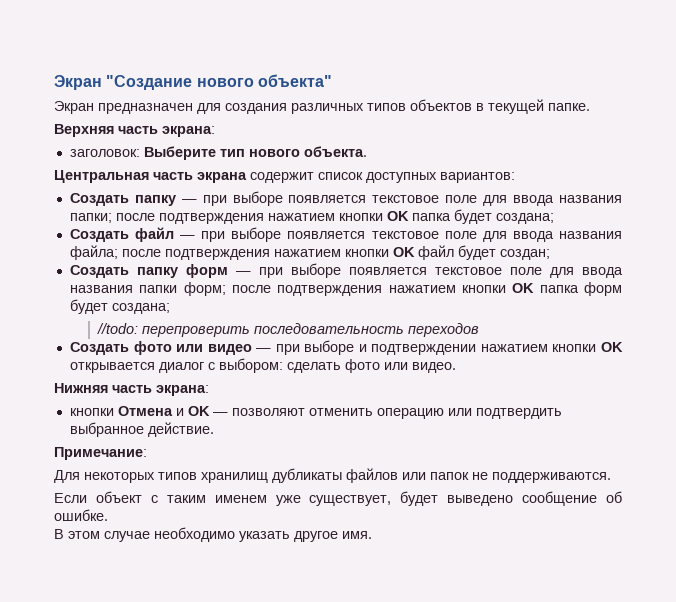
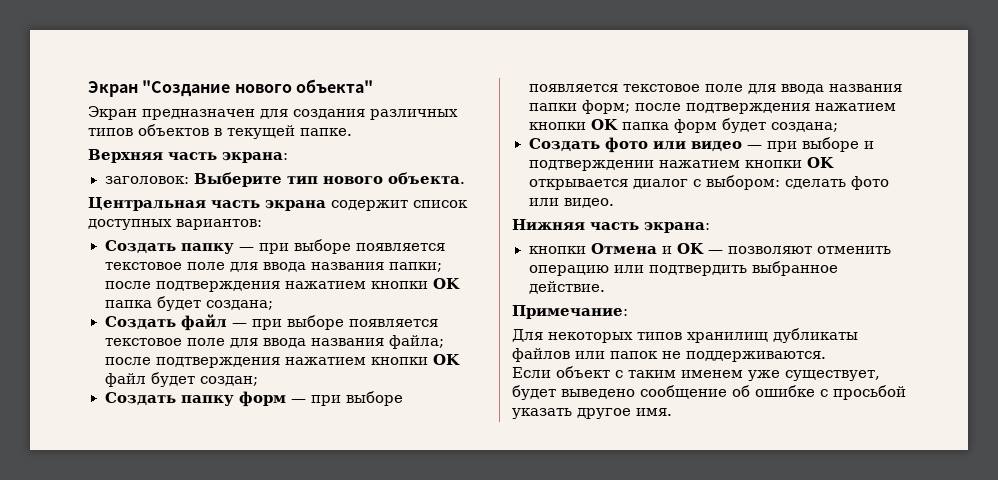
[96,323,479,337] // //todo: перепроверить последовательность переходов -> (838, 127) none
[54,509,108,521] [54,527,235,542] ошибке. // В этом случае необходимо -> [755,385,906,400] ошибке с просьбой

